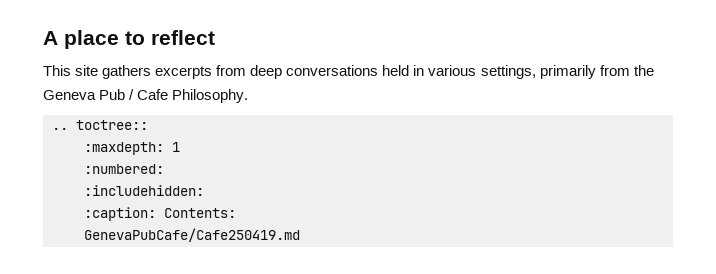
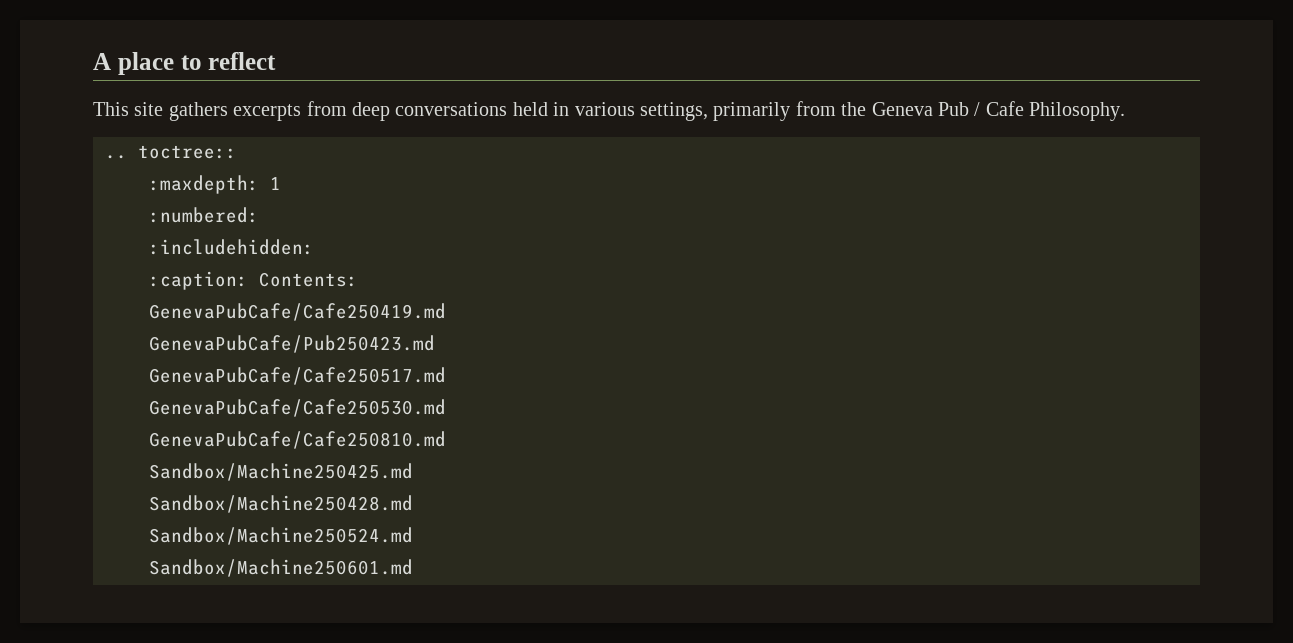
(300, 235) none -> [149,335,435,353] [149,367,446,385] [149,399,446,417] [149,431,446,449] [149,463,413,481] [149,495,413,513] [149,527,413,545] [149,559,413,577] // GenevaPubCafe/Pub250423.md // GenevaPubCafe/Cafe250517.md // GenevaPubCafe/Cafe250530.md // GenevaPubCafe/Cafe250810.md // Sandbox/Machine250425.md // Sandbox/Machine250428.md // Sandbox/Machine250524.md // Sandbox/Machine250601.md

